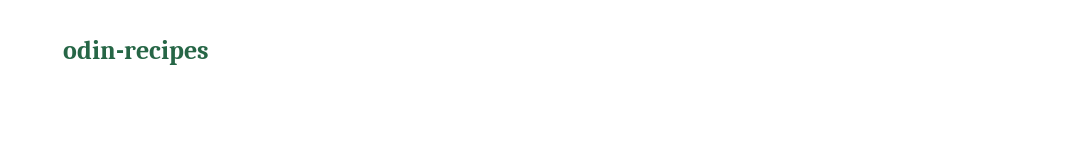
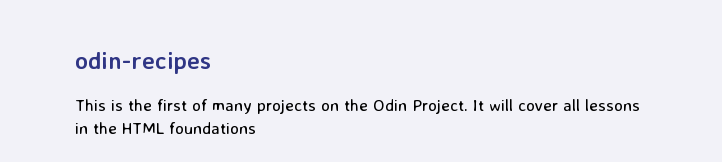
(209, 52) none -> [75,99,640,114] [75,122,256,134] // This is the first of many projects on the Odin Project. It will cover all lessons in the HTML foundations

